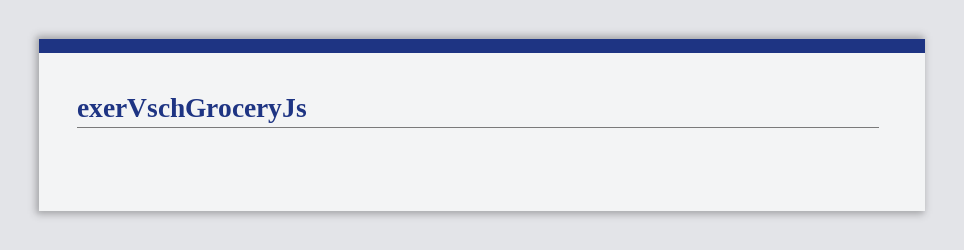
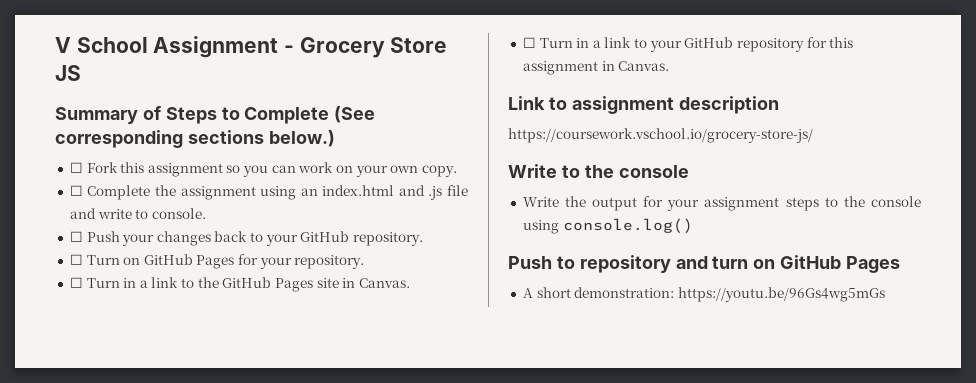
[77,98,307,123] exerVschGroceryJs -> [55,36,448,58] [55,65,81,81] [55,106,376,124] [55,130,335,148] [69,162,457,177] [69,185,468,200] [69,208,206,219] [69,231,424,246] [69,254,365,269] [69,277,410,292] [522,37,854,52] [522,61,670,75] [508,96,779,114] [508,128,813,143] [508,164,689,178] [522,196,921,211] [522,218,693,234] [508,255,901,273] [522,287,885,302] V School Assignment - Grocery Store JS // Summary of Steps to Complete (See corresponding sections below.) // ☐ Fork this assignment so you can work on your own copy. // ☐ Complete the assignment using an index.html and .js file and write to console. // ☐ Push your changes back to your GitHub repository. // ☐ Turn on GitHub Pages for your repository. // ☐ Turn in a link to the GitHub Pages site in Canvas. // ☐ Turn in a link to your GitHub repository for this assignment in Canvas. // Link to assignment description // https://coursework.vschool.io/grocery-store-js/ // Write to the console // Write the output for your assignment steps to the console using console.log() // Push to repository and turn on GitHub Pages // A short demonstration: https://youtu.be/96Gs4wg5mGs

